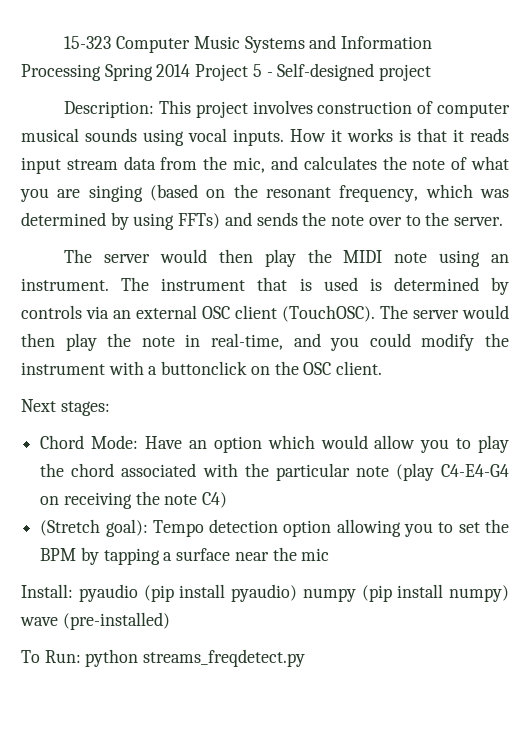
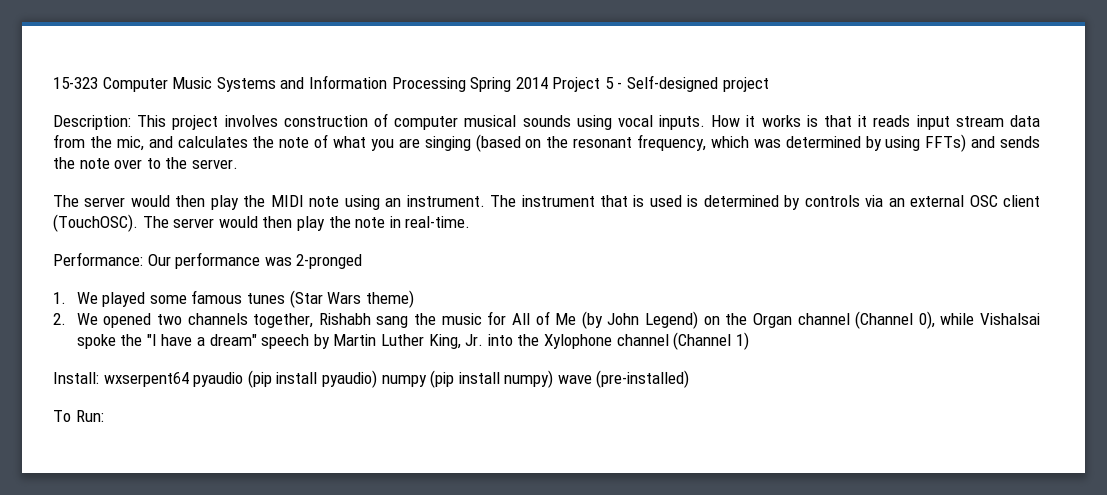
[210,333,510,351] [21,361,383,375] [21,399,110,416] [40,435,509,453] [40,463,509,481] [40,491,228,509] [40,519,509,537] [40,547,330,565] real-time, and you could modify the instrument with a buttonclick on the OSC client. // Next stages: // Chord Mode: Have an option which would allow you to play the chord associated with the particular note (play C4-E4-G4 on receiving the note C4) // (Stretch goal): Tempo detection option allowing you to set the BPM by tapping a surface near the mic -> [405,216,471,228] [53,252,363,269] [53,290,414,308] [53,311,1040,329] [76,332,749,350] real-time. // Performance: Our performance was 2-pronged // 1. We played some famous tunes (Star Wars theme) // 2. We opened two channels together, Rishabh sang the music for All of Me (by John Legend) on the Organ channel (Channel 0), while Vishalsai spoke the "I have a dream" speech by Martin Luther King, Jr. into the Xylophone channel (Channel 1)
(73, 591) none -> [103,372,189,387] wxserpent64
[85,649,306,667] python streams_freqdetect.py -> (104, 416) none

